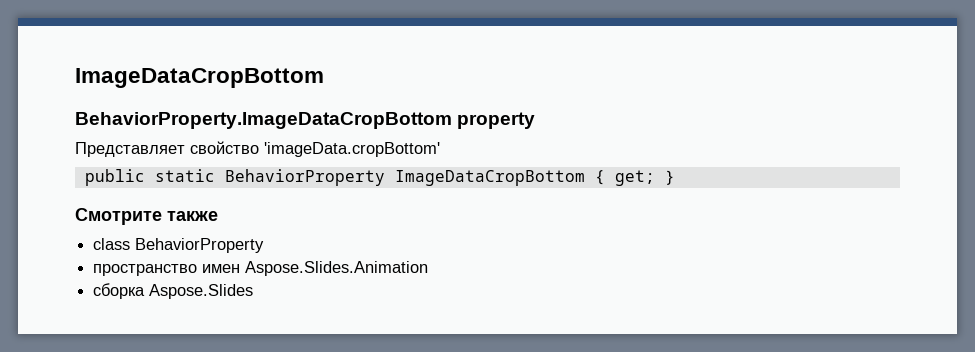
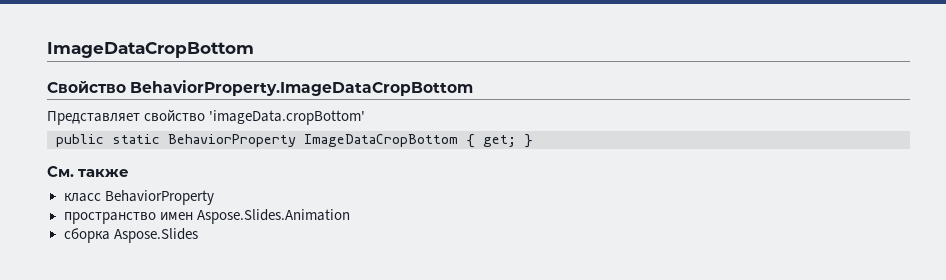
(324, 78) none -> [47,81,126,93] Свойство
[457,112,536,129] property -> (474, 88) none
[75,208,162,225] Смотрите -> [47,166,74,177] См.
[93,238,131,250] class -> [63,193,101,202] класс

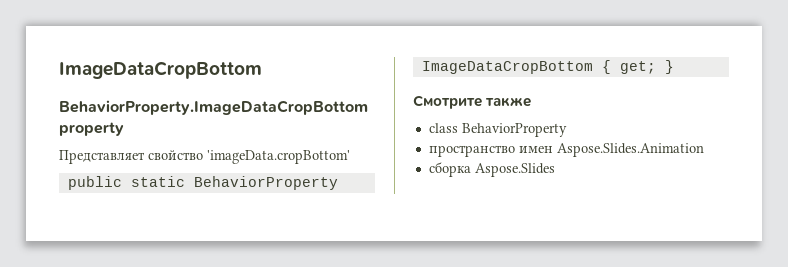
[47,81,126,93] Свойство -> (262, 70) none
(474, 88) none -> [59,122,124,136] property
[47,166,74,177] См. -> [413,95,482,109] Смотрите
[63,193,101,202] класс -> [428,123,458,133] class

